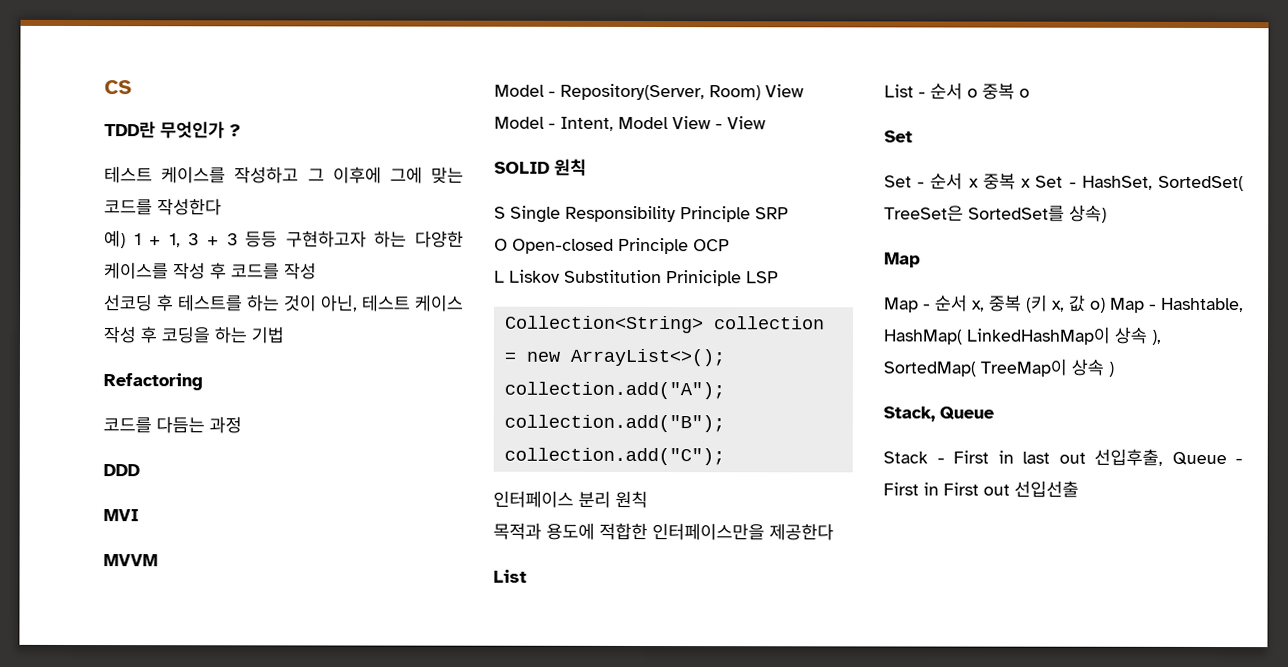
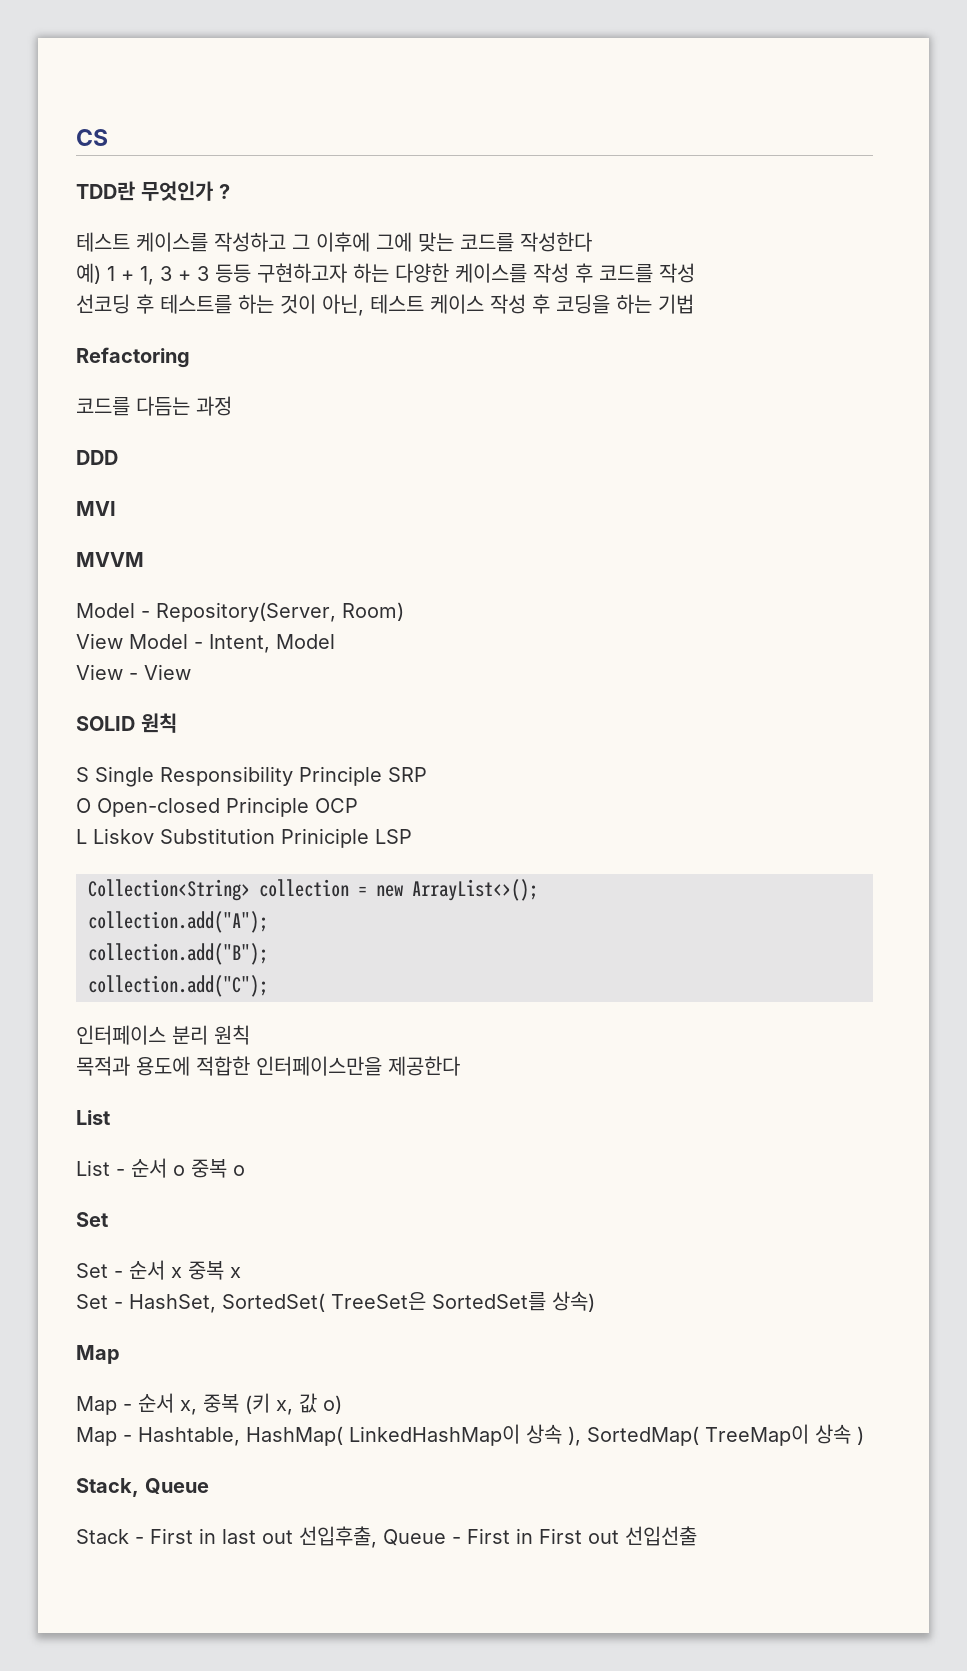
(761, 93) none -> (404, 611) //
(669, 123) none -> (335, 641) //
(1032, 183) none -> (241, 1272) //
(1106, 305) none -> (342, 1404) //

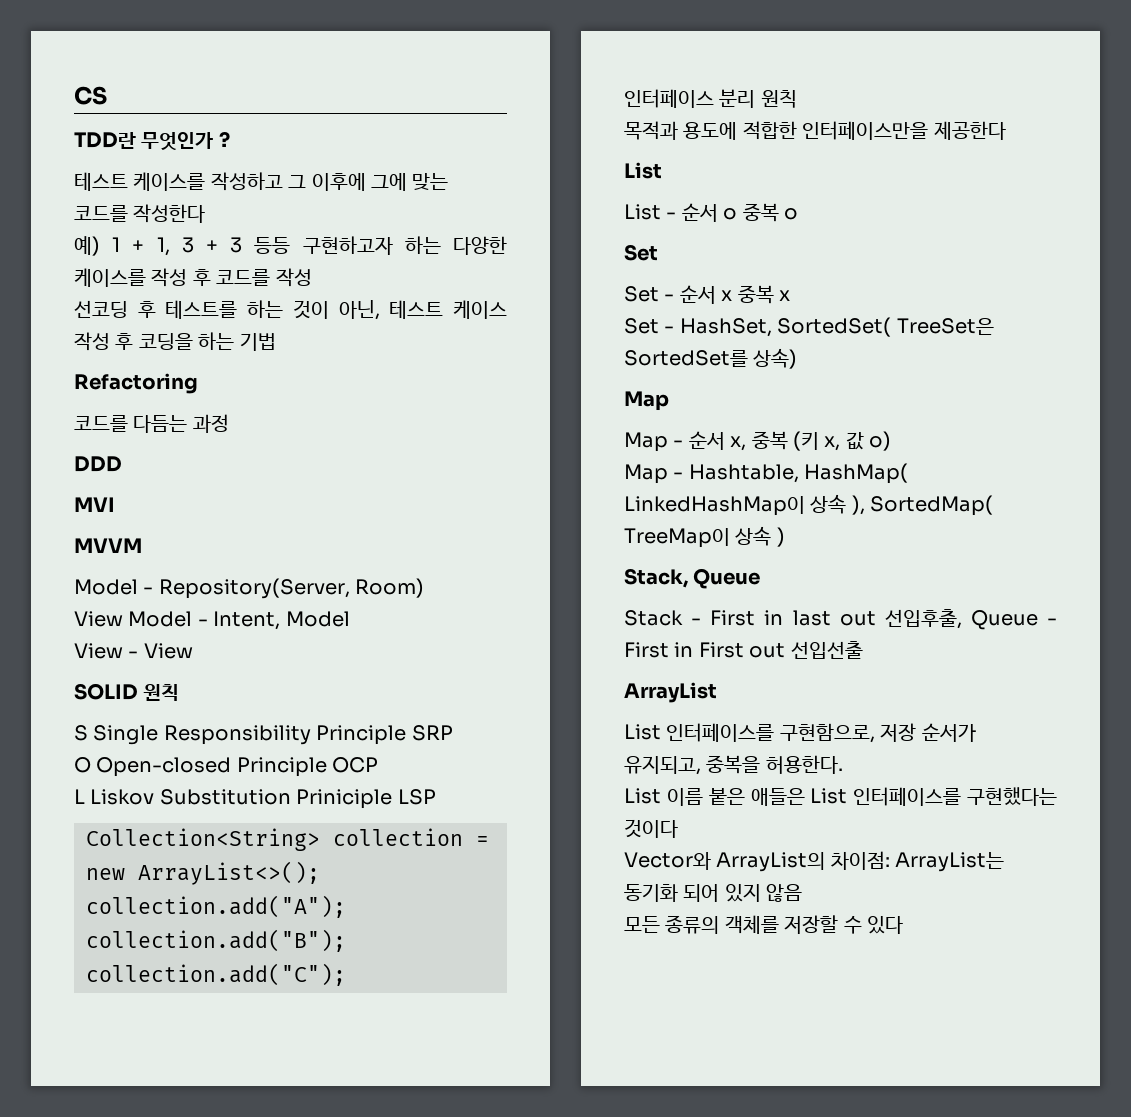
(697, 1536) none -> [624,682,717,703] [624,723,976,743] [624,755,843,775] [624,787,1057,806] [624,819,678,838] [624,851,1005,872] [624,884,803,902] [624,915,903,934] // ArrayList // List 인터페이스를 구현함으로, 저장 순서가 유지되고, 중복을 허용한다. // List 이름 붙은 애들은 List 인터페이스를 구현했다는 것이다 // Vector와 ArrayList의 차이점: ArrayList는 동기화 되어 있지 않음 // 모든 종류의 객체를 저장할 수 있다

